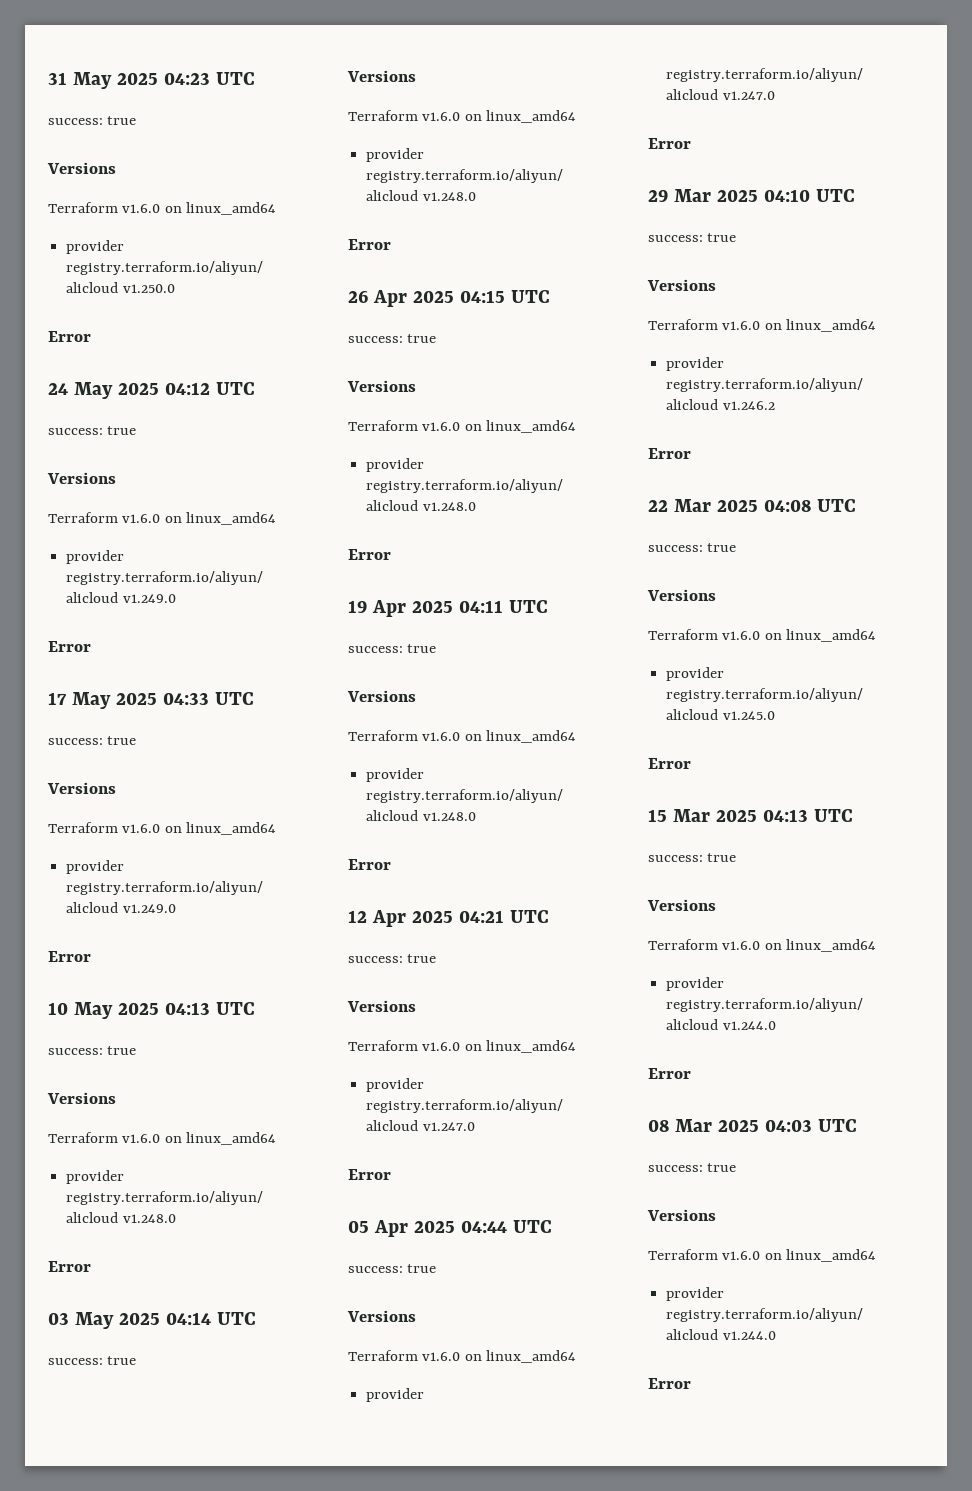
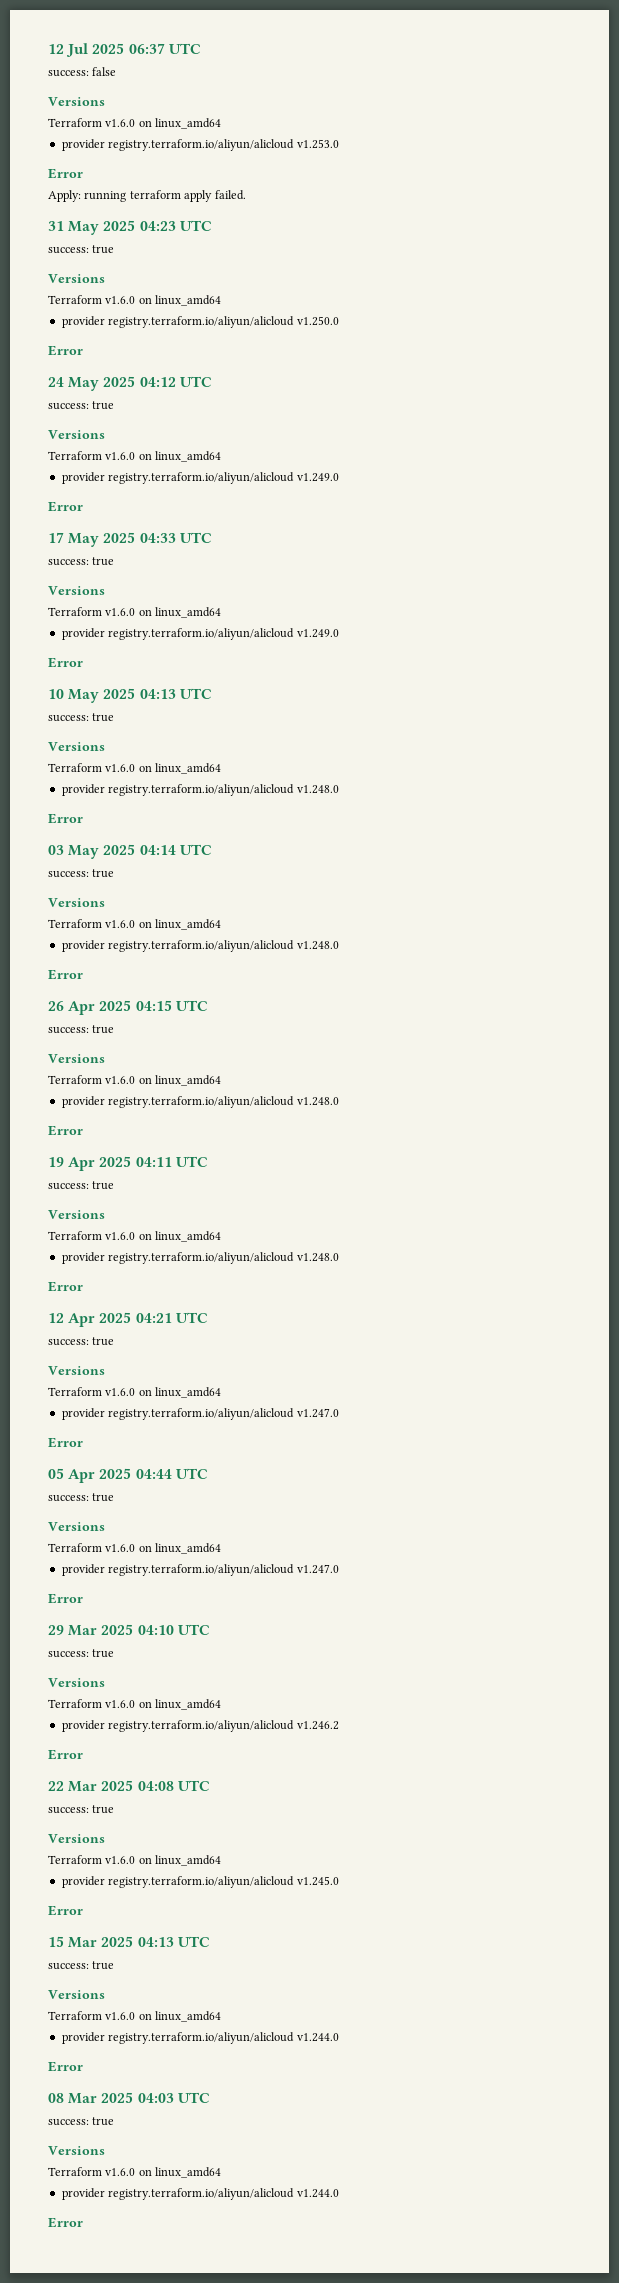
(48, 78) none -> [48,43,201,57] [48,67,117,77] [48,97,105,106] [48,118,222,129] [61,139,339,151] [48,168,83,179] [48,190,246,202] 12 Jul 2025 06:37 UTC // success: false // Versions // Terraform v1.6.0 on linux_amd64 // provider registry.terraform.io/aliyun/alicloud v1.253.0 // Error // Apply: running terraform apply failed. //

